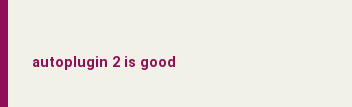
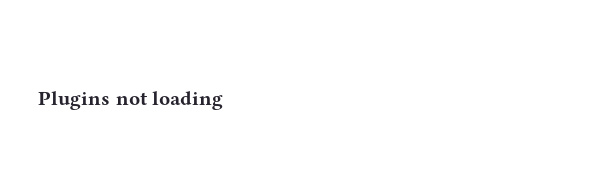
[32,56,176,70] autoplugin 2 is good -> [38,91,224,110] Plugins not loading

